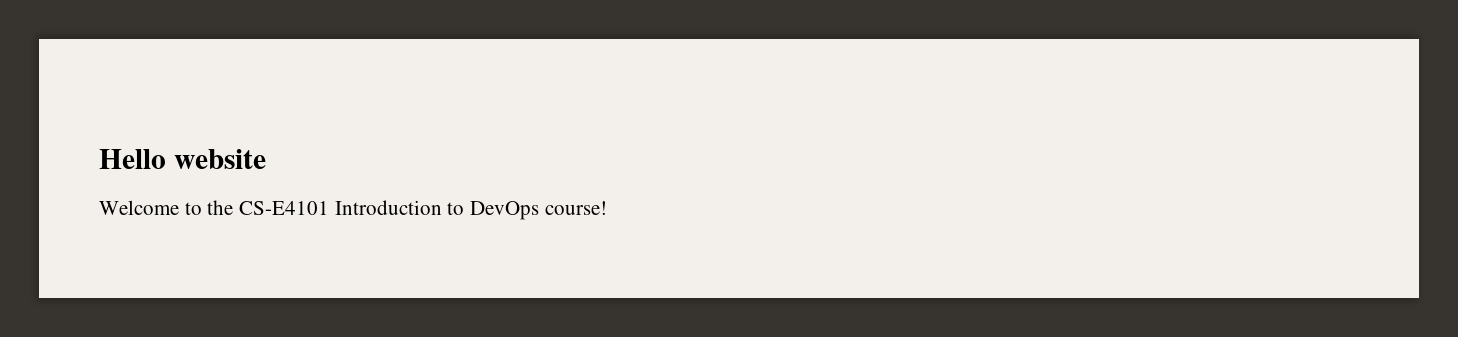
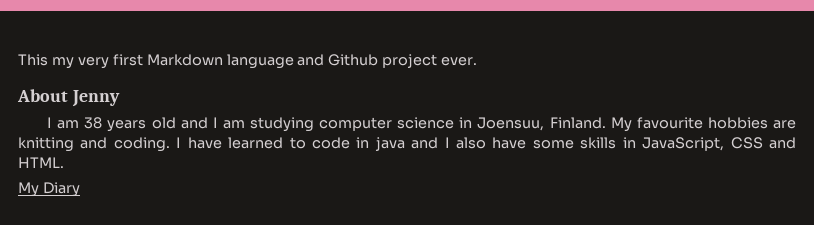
[99,149,266,169] [99,200,607,220] Hello website // Welcome to the CS-E4101 Introduction to DevOps course! -> [18,54,478,69] [17,89,120,107] [47,117,796,132] [18,137,797,152] [18,157,64,168] [18,182,80,197] This my very first Markdown language and Github project ever. // About Jenny // I am 38 years old and I am studying computer science in Joensuu, Finland. My favourite hobbies are knitting and coding. I have learned to code in java and I also have some skills in JavaScript, CSS and HTML. // My Diary

